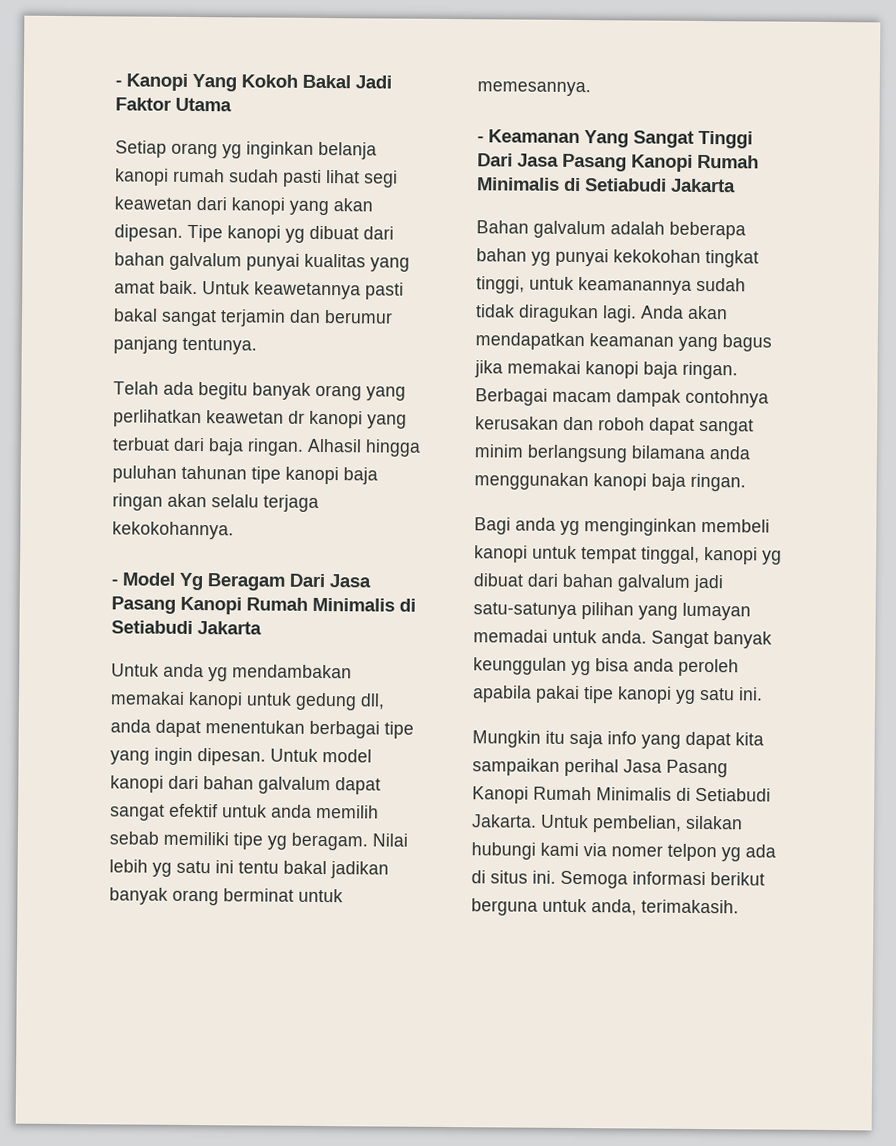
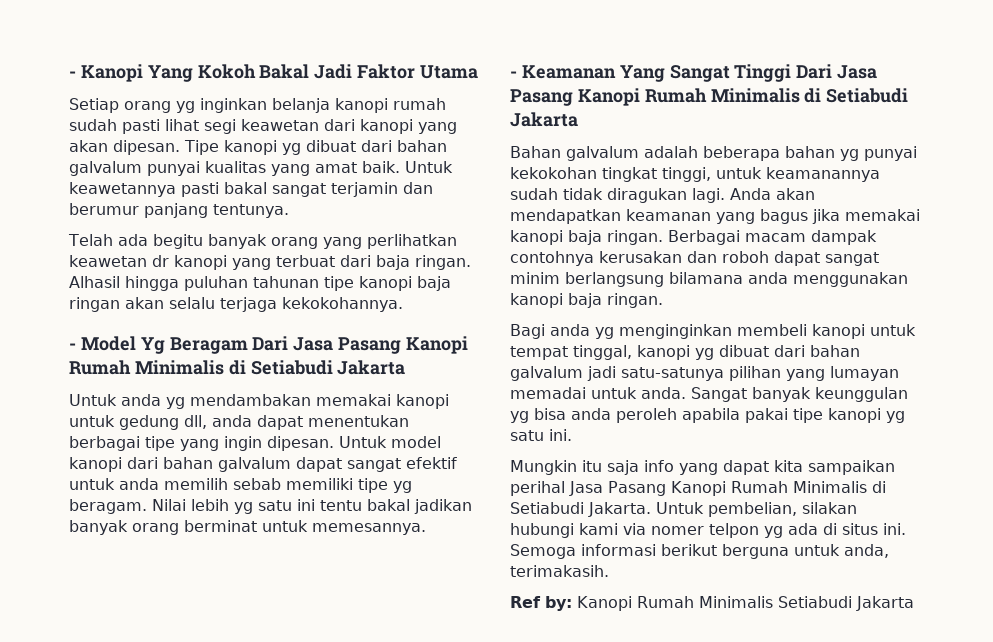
(739, 906) none -> [510,596,914,611] // Ref by: Kanopi Rumah Minimalis Setiabudi Jakarta

